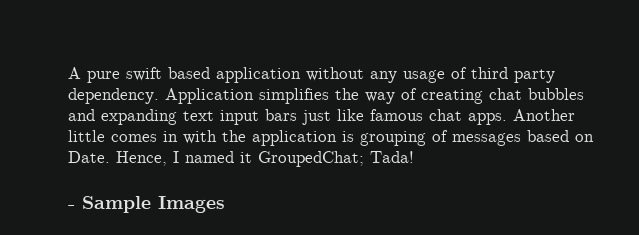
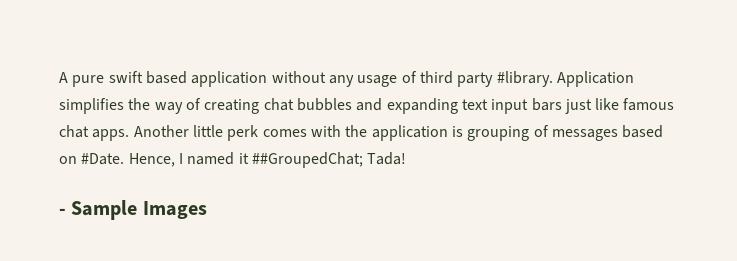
[68,88,159,104] dependency. -> [496,71,553,87] #library.
[111,131,178,142] comes in -> [227,125,307,141] perk comes
[68,151,110,163] Date. -> [81,153,125,165] #Date.
[258,151,364,167] GroupedChat; -> [251,152,363,168] ##GroupedChat;

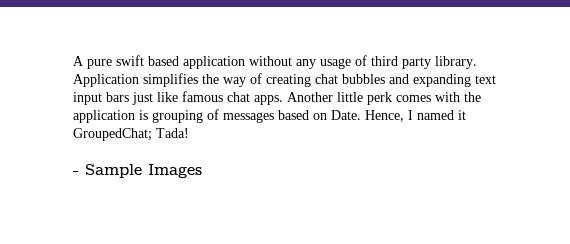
[496,71,553,87] #library. -> [435,56,477,69] library.
[81,153,125,165] #Date. -> [331,110,361,120] Date.
[251,152,363,168] ##GroupedChat; -> [73,128,152,141] GroupedChat;

